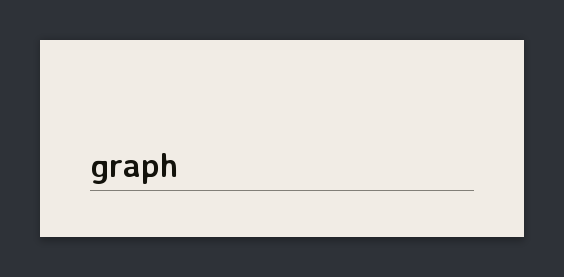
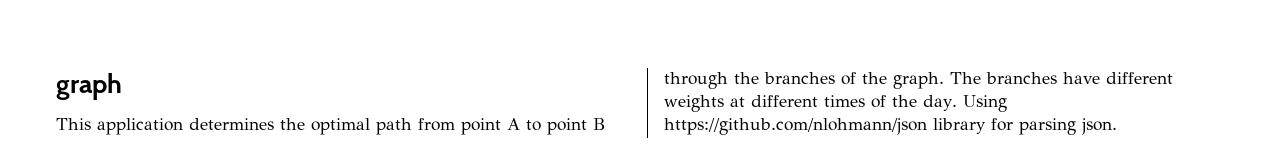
(178, 168) none -> [56,118,606,135] [664,72,1173,89] [664,95,1007,112] [664,118,1117,135] // This application determines the optimal path from point A to point B through the branches of the graph. The branches have different weights at different times of the day. Using https://github.com/nlohmann/json library for parsing json.

